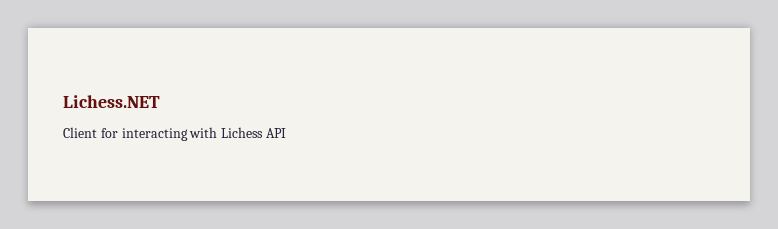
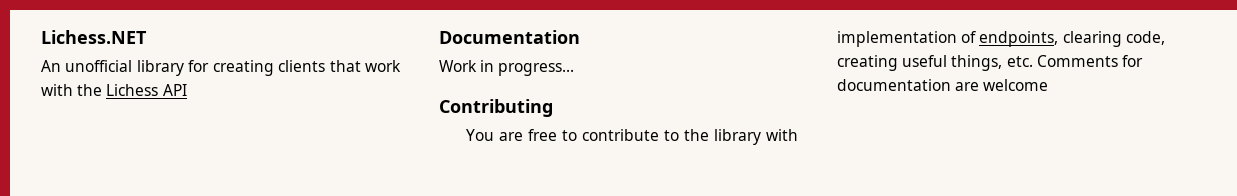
[63,127,286,141] Client for interacting with Lichess API -> [41,60,401,76] [41,84,187,96] [439,30,580,44] [439,60,575,76] [439,99,553,117] [466,129,798,145] [837,31,1165,47] [837,55,1143,71] [837,79,1049,91] An unofficial library for creating clients that work with the Lichess API // Documentation // Work in progress... // Contributing // You are free to contribute to the library with implementation of endpoints, clearing code, creating useful things, etc. Comments for documentation are welcome

